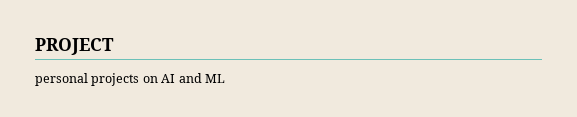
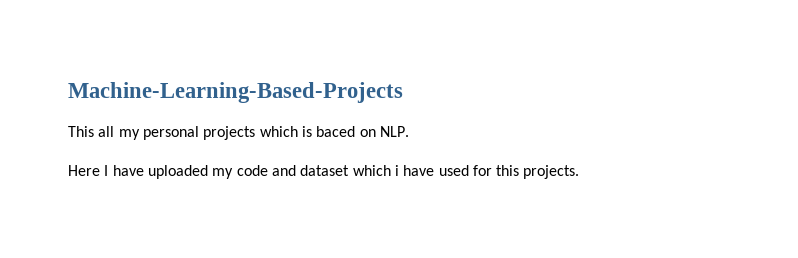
[35,38,114,55] [35,73,225,86] PROJECT // personal projects on AI and ML -> [68,82,403,103] [68,126,409,140] [68,165,580,179] Machine-Learning-Based-Projects // This all my personal projects which is baced on NLP. // Here I have uploaded my code and dataset which i have used for this projects.

